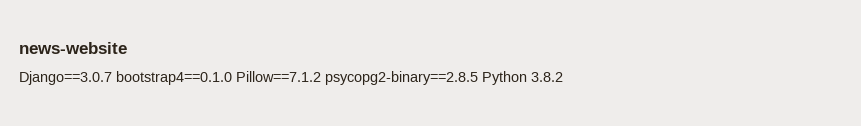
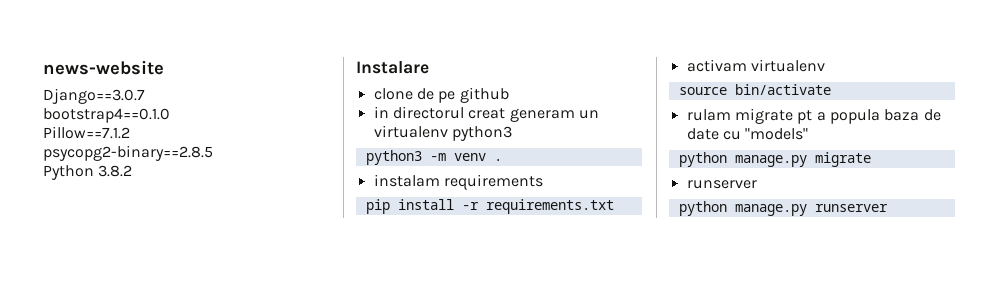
(112, 78) none -> (145, 96) //
(232, 78) none -> (170, 115) //
(321, 76) none -> (130, 132) //
(478, 78) none -> (213, 153) //
(563, 77) none -> [356,61,429,74] [373,87,509,103] [373,106,599,122] [373,125,512,141] [365,150,502,165] [373,174,543,190] [365,199,614,214] [686,59,825,72] [678,84,831,95] [686,108,941,124] [686,128,809,140] [678,152,871,167] [686,180,757,189] [678,201,888,216] // Instalare // clone de pe github // in directorul creat generam un virtualenv python3 // python3 -m venv . // instalam requirements // pip install -r requirements.txt // activam virtualenv // source bin/activate // rulam migrate pt a popula baza de date cu "models" // python manage.py migrate // runserver // python manage.py runserver

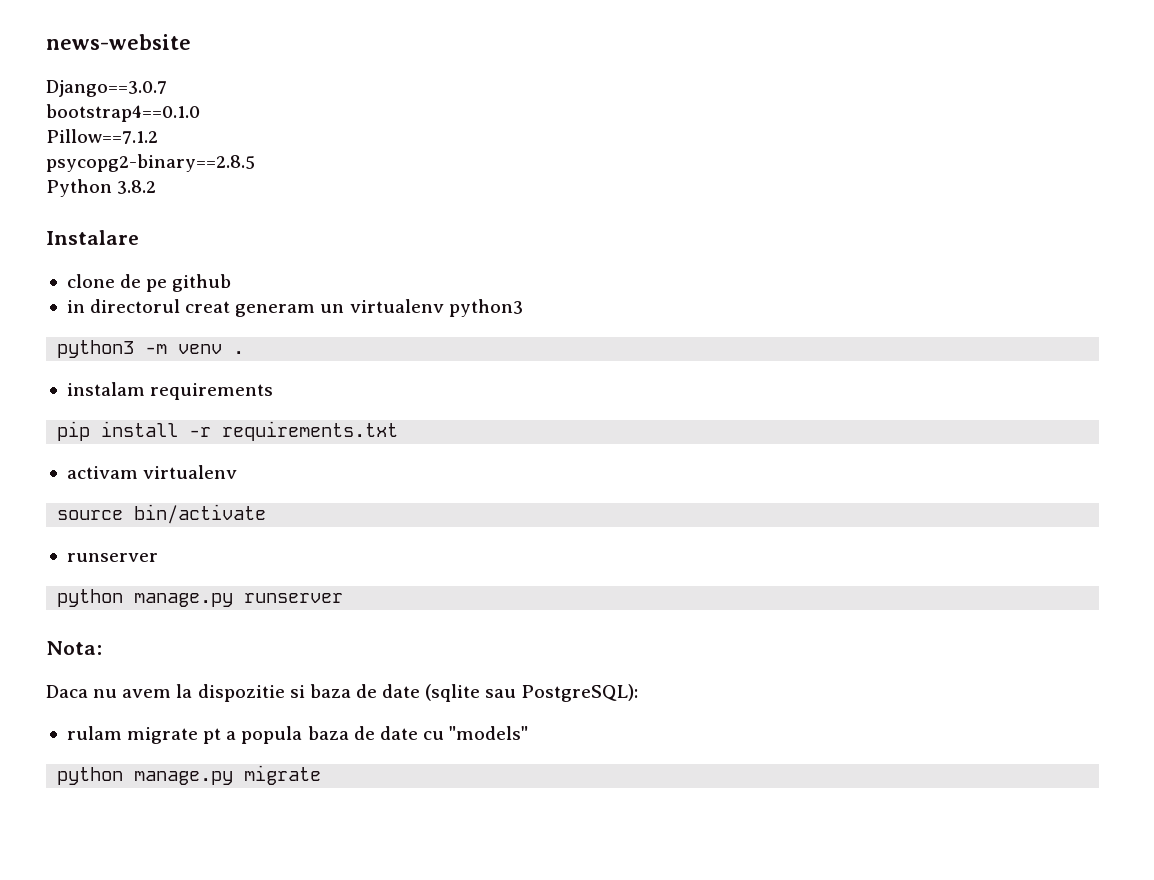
(831, 89) none -> [66,553,158,562] [57,589,344,607] [46,641,102,655] [46,684,639,702] // runserver // python manage.py runserver // Nota: // Daca nu avem la dispozitie si baza de date (sqlite sau PostgreSQL):
[686,180,757,189] [678,201,888,216] // runserver // python manage.py runserver -> (322, 775) none

